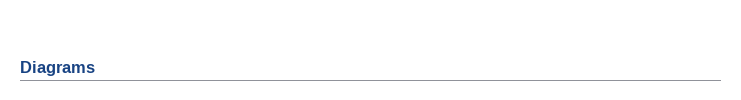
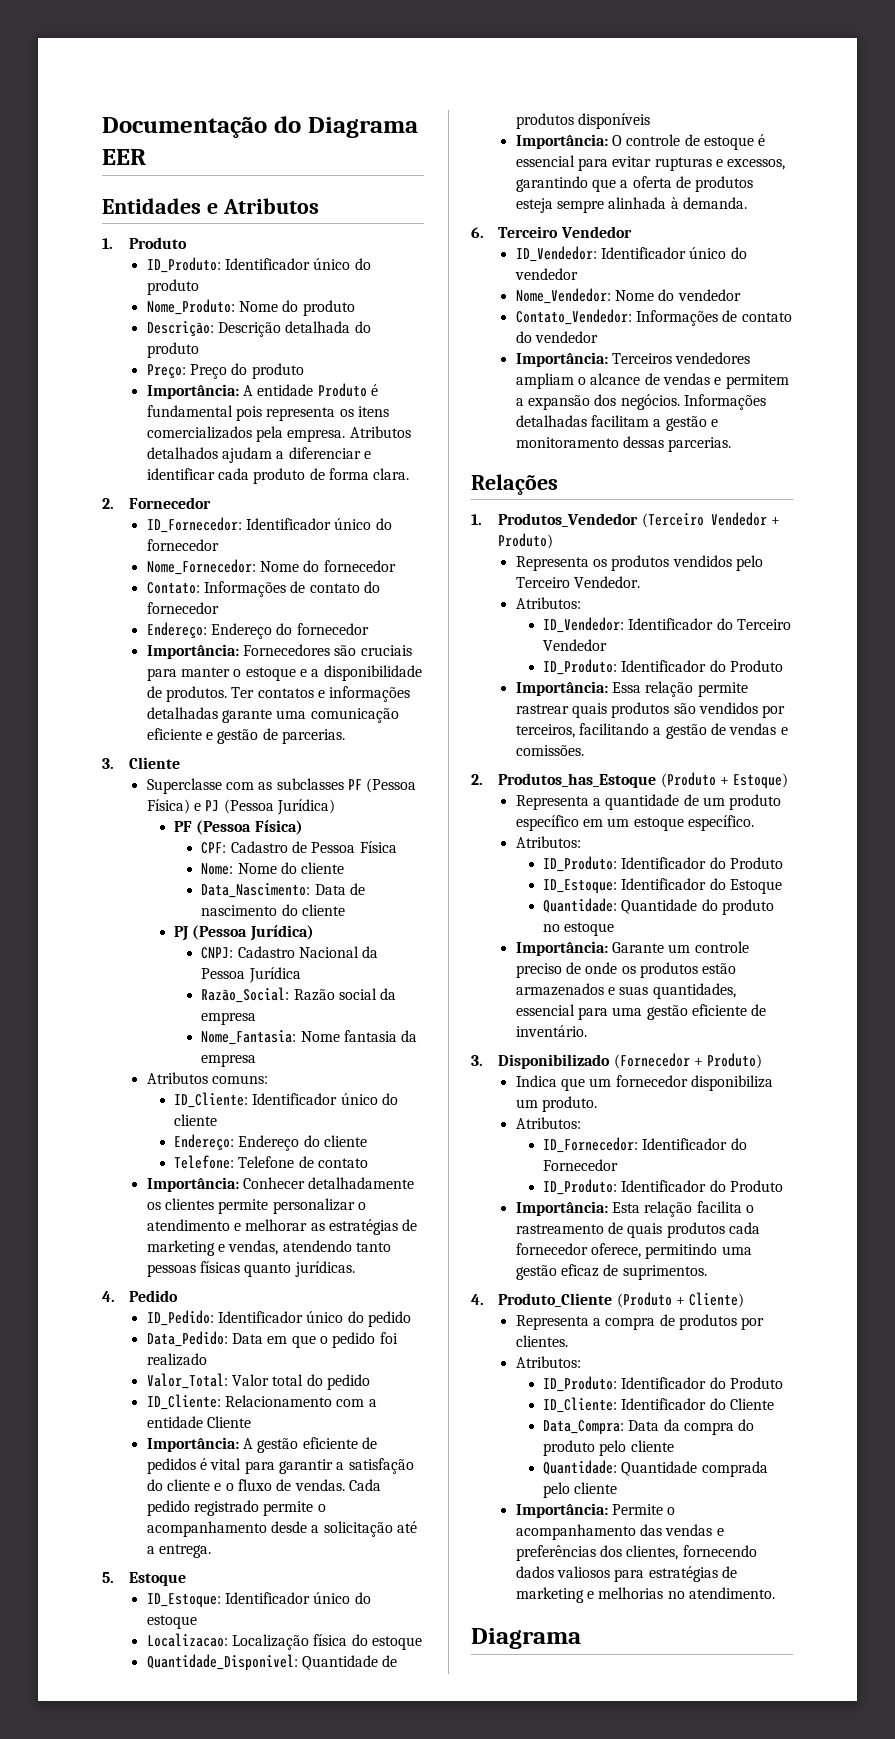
[20,61,95,76] Diagrams -> [102,116,418,138] [102,149,146,165] [102,198,319,214] [102,237,188,249] [146,257,371,273] [146,279,199,295] [146,299,355,316] [146,321,371,337] [146,342,199,358] [146,363,304,379] [146,383,379,399] [146,405,390,421] [146,426,411,442] [146,447,372,463] [146,468,410,484] [102,497,212,509] [146,517,392,533] [146,539,219,551] [146,559,396,575] [146,581,381,597] [146,602,219,614] [146,622,369,639] [146,644,412,659] [146,665,422,681] [146,686,411,702] [146,707,399,723] [146,728,346,744] [102,757,181,769] [146,778,417,794] [146,799,336,815] [174,820,303,835] [201,841,397,854] [201,862,345,875] [201,883,365,898] [201,904,345,916] [174,925,314,941] [201,946,379,959] [201,967,301,983] [201,987,397,1003] [201,1012,257,1025] [201,1030,418,1045] [201,1054,257,1067] [146,1072,269,1084] [174,1092,399,1108] [174,1114,218,1126] [174,1134,368,1151] [174,1155,369,1169] [146,1177,415,1192] [146,1198,367,1214] [146,1219,418,1235] [146,1240,392,1256] [146,1261,355,1277] [102,1290,179,1302] [146,1310,412,1327] [146,1331,398,1348] [146,1353,207,1366] [146,1373,371,1390] [146,1394,377,1410] [146,1416,252,1428] [146,1437,378,1453] [146,1458,414,1474] [146,1479,382,1491] [146,1500,326,1516] [146,1521,418,1537] [146,1544,212,1558] [102,1572,187,1586] [146,1592,371,1608] [146,1615,197,1629] [146,1633,423,1650] [146,1654,398,1671] [515,113,651,129] [515,134,766,150] [515,155,786,171] [515,176,754,192] [515,197,748,213] [471,226,632,238] [515,246,747,262] [514,268,578,280] [515,288,741,304] [515,309,792,326] [515,331,599,343] [515,352,751,367] [515,373,789,389] [515,394,767,410] [515,415,719,431] [515,436,732,452] [471,474,558,495] [471,512,780,528] [498,533,554,549] [515,555,764,571] [515,576,641,588] [515,597,581,609] [543,617,792,633] [543,639,608,651] [543,659,784,675] [515,681,748,697] [515,702,786,718] [515,723,788,739] [515,745,584,756] [471,772,789,789] [515,794,782,810] [515,815,755,831] [515,836,581,848] [543,856,784,872] [543,878,783,894] [543,898,775,915] [543,922,615,936] [515,941,749,956] [515,962,737,978] [515,983,736,999] [515,1004,767,1020] [515,1025,587,1037] [471,1053,763,1069] [515,1075,774,1091] [515,1096,598,1112] [515,1117,581,1129] [543,1137,747,1153] [543,1159,619,1171] [543,1179,784,1195] [515,1201,755,1217] [515,1222,761,1238] [515,1243,752,1259] [515,1264,707,1280] [471,1292,745,1308] [515,1314,765,1330] [515,1335,568,1347] [515,1356,581,1368] [543,1376,784,1392] [543,1397,775,1413] [543,1419,755,1435] [543,1440,674,1456] [543,1460,768,1477] [543,1482,618,1498] [515,1503,676,1518] [515,1524,724,1540] [515,1545,757,1561] [515,1566,738,1582] [515,1587,776,1603] [471,1628,581,1649] Documentação do Diagrama EER // Entidades e Atributos // 1. Produto // ID_Produto: Identificador único do produto // Nome_Produto: Nome do produto // Descrição: Descrição detalhada do produto // Preço: Preço do produto // Importância: A entidade Produto é fundamental pois representa os itens comercializados pela empresa. Atributos detalhados ajudam a diferenciar e identificar cada produto de forma clara. // 2. Fornecedor // ID_Fornecedor: Identificador único do fornecedor // Nome_Fornecedor: Nome do fornecedor // Contato: Informações de contato do fornecedor // Endereço: Endereço do fornecedor // Importância: Fornecedores são cruciais para manter o estoque e a disponibilidade de produtos. Ter contatos e informações detalhadas garante uma comunicação eficiente e gestão de parcerias. // 3. Cliente // Superclasse com as subclasses PF (Pessoa Física) e PJ (Pessoa Jurídica) // PF (Pessoa Física) // CPF: Cadastro de Pessoa Física // Nome: Nome do cliente // Data_Nascimento: Data de nascimento do cliente // PJ (Pessoa Jurídica) // CNPJ: Cadastro Nacional da Pessoa Jurídica // Razão_Social: Razão social da empresa // Nome_Fantasia: Nome fantasia da empresa // Atributos comuns: // ID_Cliente: Identificador único do cliente // Endereço: Endereço do cliente // Telefone: Telefone de contato // Importância: Conhecer detalhadamente os clientes permite personalizar o atendimento e melhorar as estratégias de marketing e vendas, atendendo tanto pessoas físicas quanto jurídicas. // 4. Pedido // ID_Pedido: Identificador único do pedido // Data_Pedido: Data em que o pedido foi realizado // Valor_Total: Valor total do pedido // ID_Cliente: Relacionamento com a entidade Cliente // Importância: A gestão eficiente de pedidos é vital para garantir a satisfação do cliente e o fluxo de vendas. Cada pedido registrado permite o acompanhamento desde a solicitação até a entrega. // 5. Estoque // ID_Estoque: Identificador único do estoque // Localizacao: Localização física do estoque // Quantidade_Disponivel: Quantidade de produtos disponíveis // Importância: O controle de estoque é essencial para evitar rupturas e excessos, garantindo que a oferta de produtos esteja sempre alinhada à demanda. // 6. Terceiro Vendedor // ID_Vendedor: Identificador único do vendedor // Nome_Vendedor: Nome do vendedor // Contato_Vendedor: Informações de contato do vendedor // Importância: Terceiros vendedores ampliam o alcance de vendas e permitem a expansão dos negócios. Informações detalhadas facilitam a gestão e monitoramento dessas parcerias. // Relações // 1. Produtos_Vendedor (Terceiro Vendedor + Produto) // Representa os produtos vendidos pelo Terceiro Vendedor. // Atributos: // ID_Vendedor: Identificador do Terceiro Vendedor // ID_Produto: Identificador do Produto // Importância: Essa relação permite rastrear quais produtos são vendidos por terceiros, facilitando a gestão de vendas e comissões. // 2. Produtos_has_Estoque (Produto + Estoque) // Representa a quantidade de um produto específico em um estoque específico. // Atributos: // ID_Produto: Identificador do Produto // ID_Estoque: Identificador do Estoque // Quantidade: Quantidade do produto no estoque // Importância: Garante um controle preciso de onde os produtos estão armazenados e suas quantidades, essencial para uma gestão eficiente de inventário. // 3. Disponibilizado (Fornecedor + Produto) // Indica que um fornecedor disponibiliza um produto. // Atributos: // ID_Fornecedor: Identificador do Fornecedor // ID_Produto: Identificador do Produto // Importância: Esta relação facilita o rastreamento de quais produtos cada fornecedor oferece, permitindo uma gestão eficaz de suprimentos. // 4. Produto_Cliente (Produto + Cliente) // Representa a compra de produtos por clientes. // Atributos: // ID_Produto: Identificador do Produto // ID_Cliente: Identificador do Cliente // Data_Compra: Data da compra do produto pelo cliente // Quantidade: Quantidade comprada pelo cliente // Importância: Permite o acompanhamento das vendas e preferências dos clientes, fornecendo dados valiosos para estratégias de marketing e melhorias no atendimento. // Diagrama

